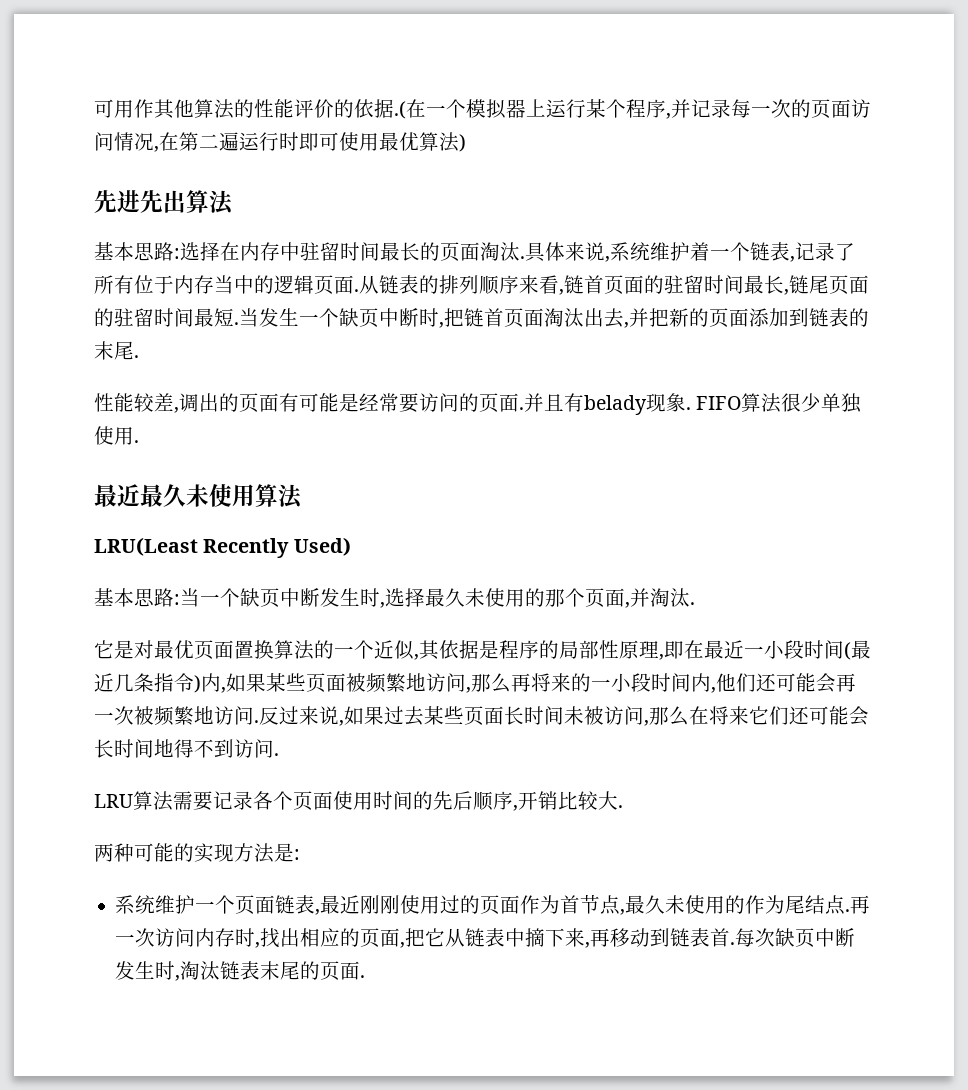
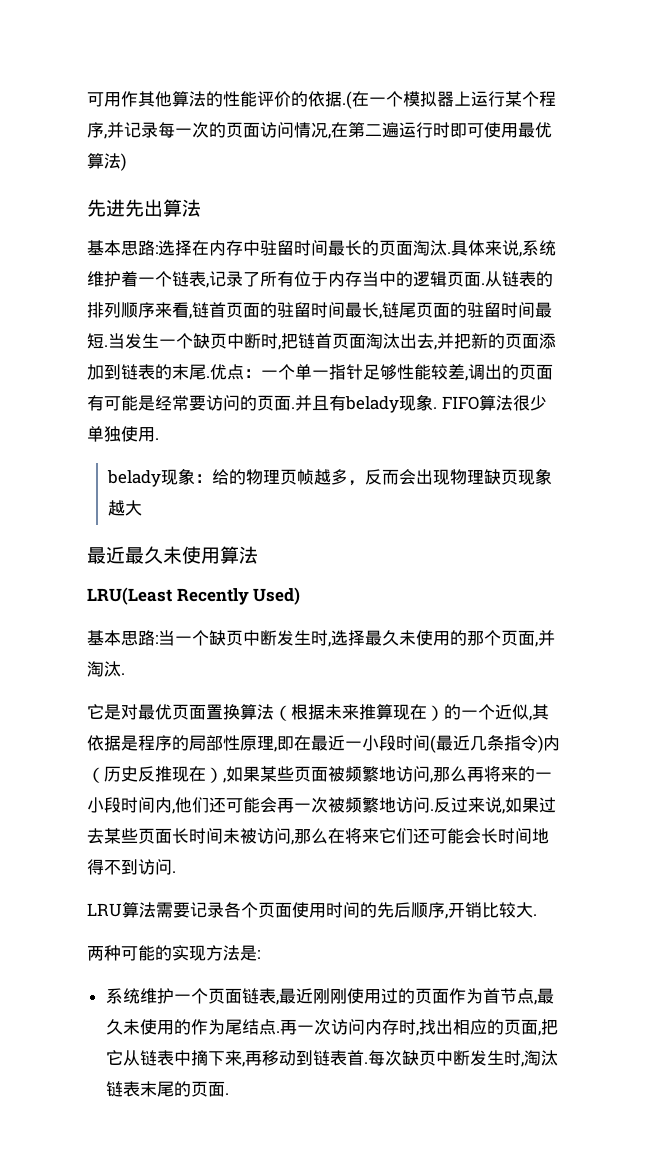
(139, 356) // -> [210,364,397,380] 优点：一个单一指针足够
(139, 441) none -> [106,468,552,487] [107,500,142,516] // belady现象：给的物理页帧越多，反而会出现物理缺页现象越大
(314, 650) none -> [274,704,444,721] （根据未来推算现在）
(221, 682) none -> [87,766,223,783] （历史反推现在）

